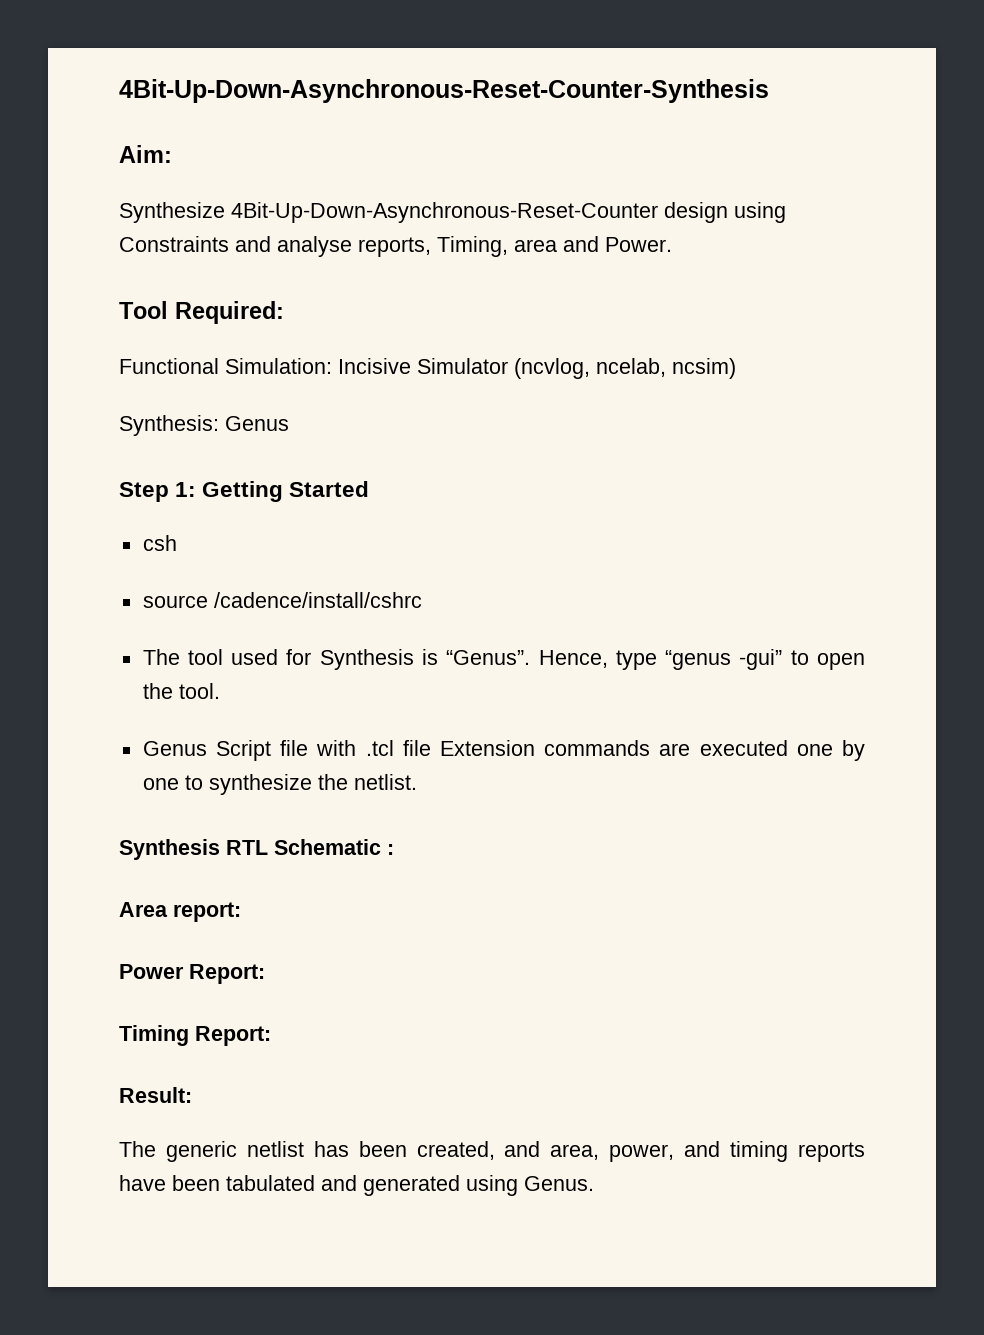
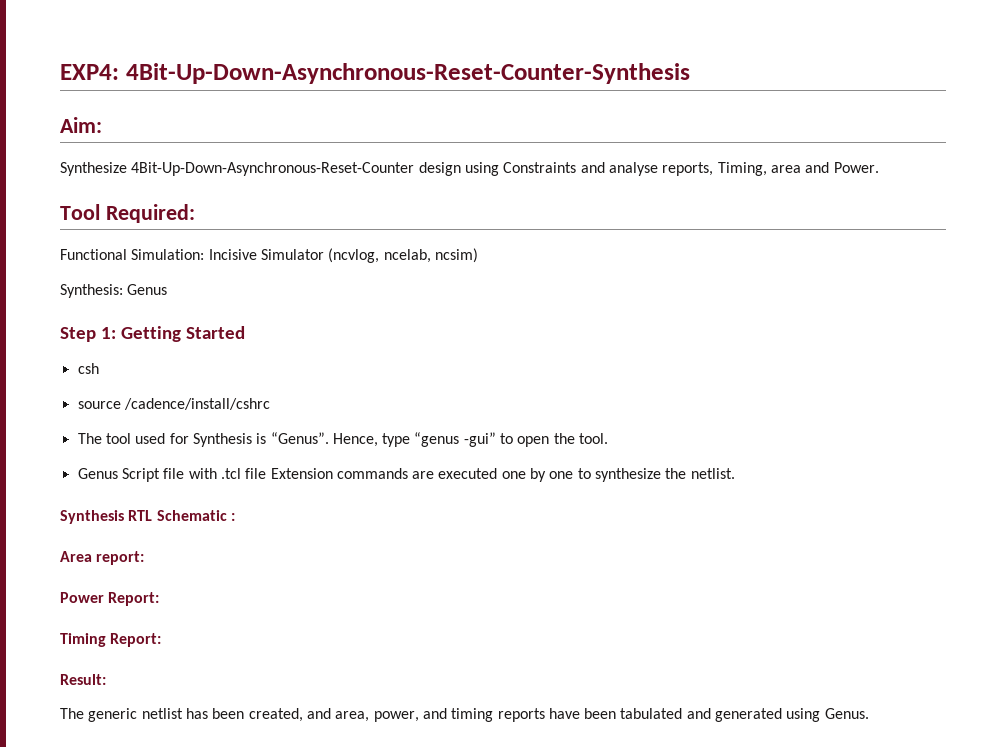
(119, 91) none -> [60,64,119,80] EXP4:

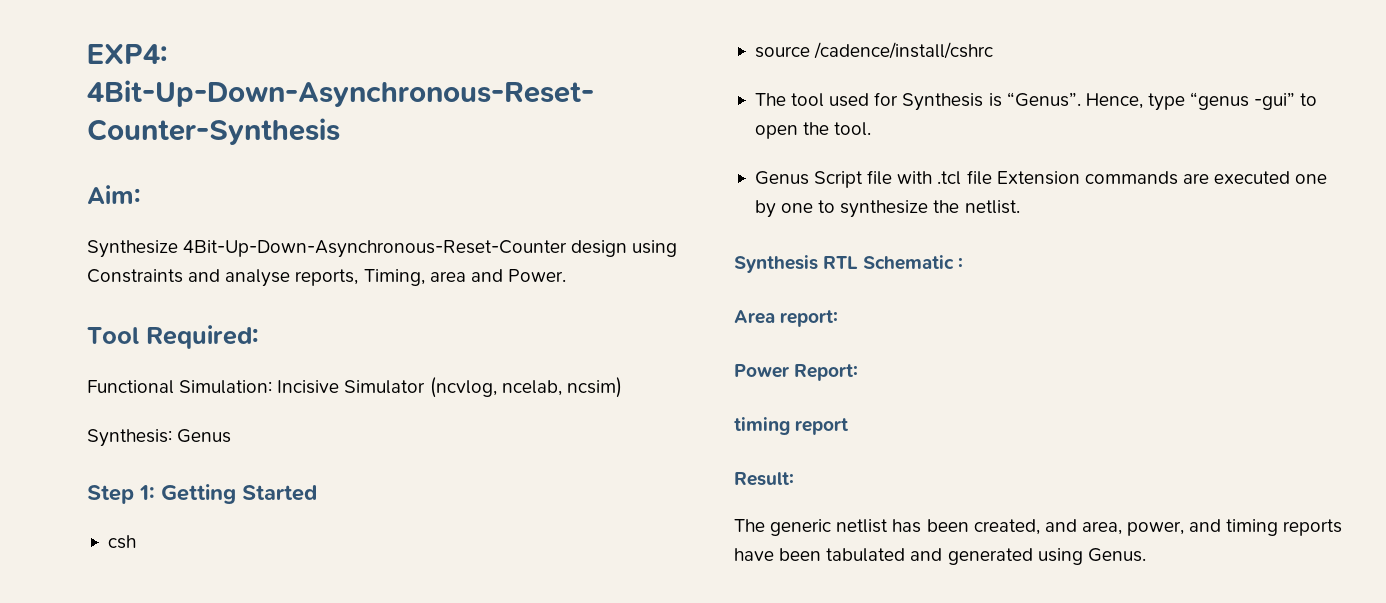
[60,633,162,647] Timing Report: -> [734,417,849,435] timing report

